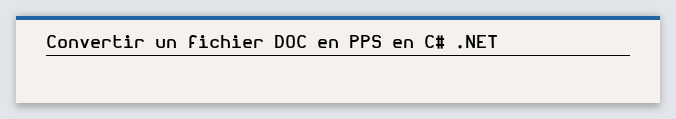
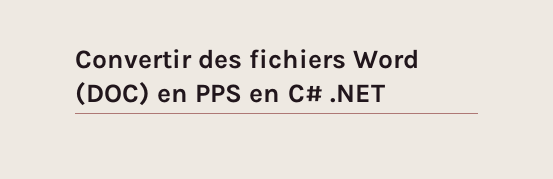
[155,35,307,48] un fichier DOC -> [198,49,420,69] [75,82,150,106] des fichiers Word (DOC)

